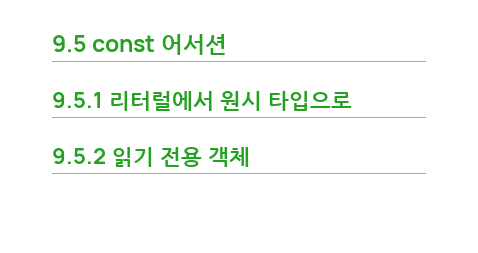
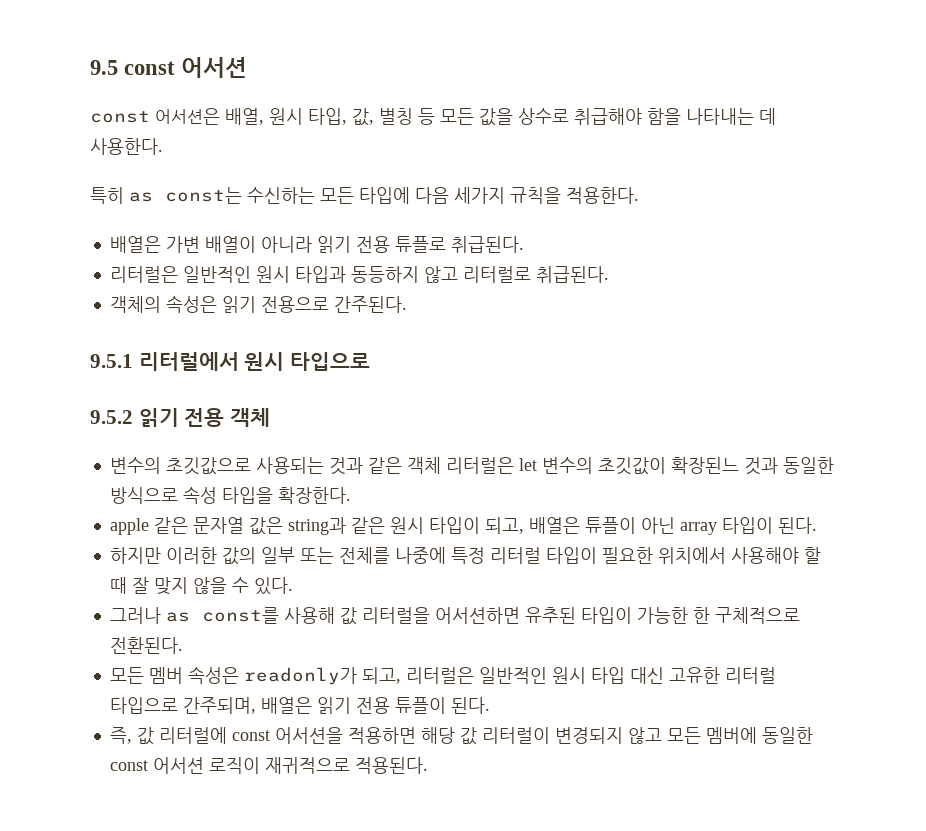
(228, 44) none -> [90,108,776,126] [90,138,163,155] [90,187,639,204] [109,236,524,253] [109,266,609,283] [109,295,407,313] // const 어서션은 배열, 원시 타입, 값, 별칭 등 모든 값을 상수로 취급해야 함을 나타내는 데 사용한다. // 특히 as const는 수신하는 모든 타입에 다음 세가지 규칙을 적용한다. // 배열은 가변 배열이 아니라 읽기 전용 튜플로 취급된다. // 리터럴은 일반적인 원시 타입과 동등하지 않고 리터럴로 취급된다. // 객체의 속성은 읽기 전용으로 간주된다.
(250, 157) none -> [109,457,834,475] [109,486,351,504] [109,517,817,535] [109,547,821,565] [109,577,293,595] [109,607,800,625] [109,637,183,654] [109,666,776,685] [109,697,490,714] [109,727,813,745] [109,757,428,774] // 변수의 초깃값으로 사용되는 것과 같은 객체 리터럴은 let 변수의 초깃값이 확장된느 것과 동일한 방식으로 속성 타입을 확장한다. // apple 같은 문자열 값은 string과 같은 원시 타입이 되고, 배열은 튜플이 아닌 array 타입이 된다. // 하지만 이러한 값의 일부 또는 전체를 나중에 특정 리터럴 타입이 필요한 위치에서 사용해야 할 때 잘 맞지 않을 수 있다. // 그러나 as const를 사용해 값 리터럴을 어서션하면 유추된 타입이 가능한 한 구체적으로 전환된다. // 모든 멤버 속성은 readonly가 되고, 리터럴은 일반적인 원시 타입 대신 고유한 리터럴 타입으로 간주되며, 배열은 읽기 전용 튜플이 된다. // 즉, 값 리터럴에 const 어서션을 적용하면 해당 값 리터럴이 변경되지 않고 모든 멤버에 동일한 const 어서션 로직이 재귀적으로 적용된다.

